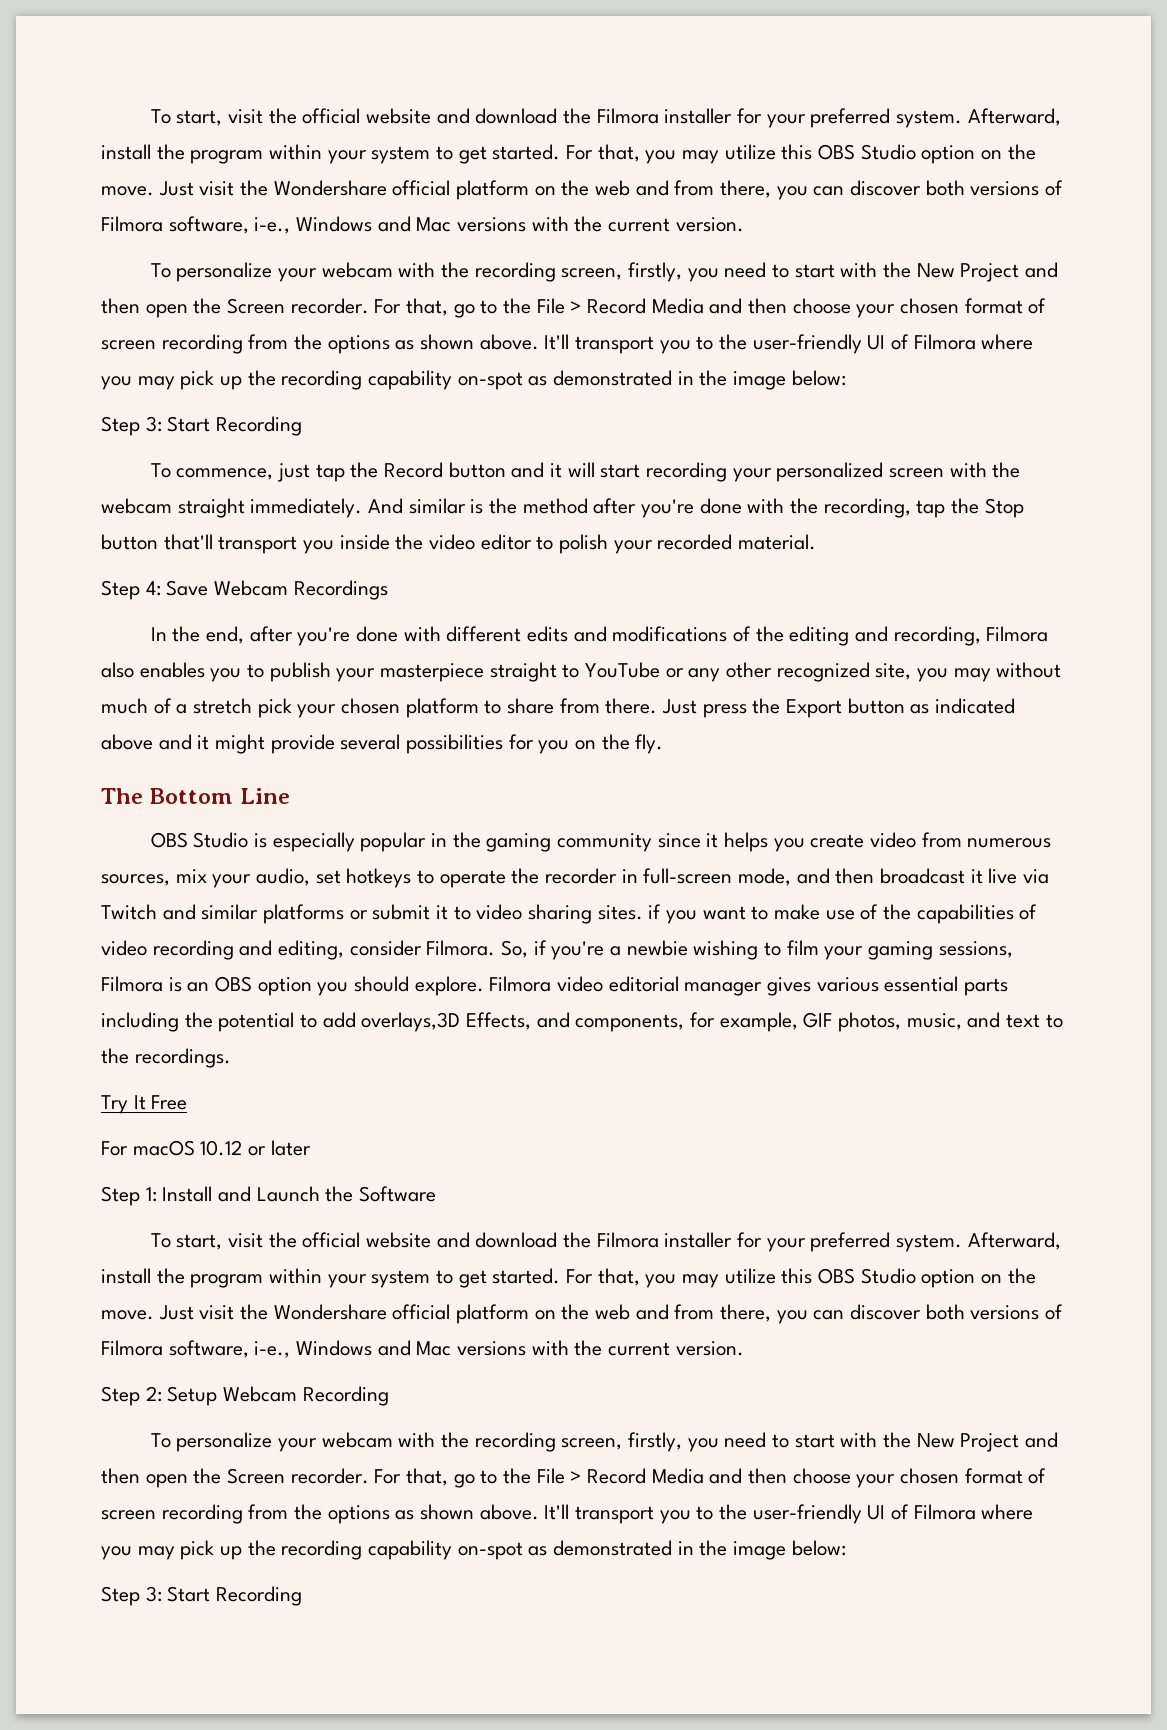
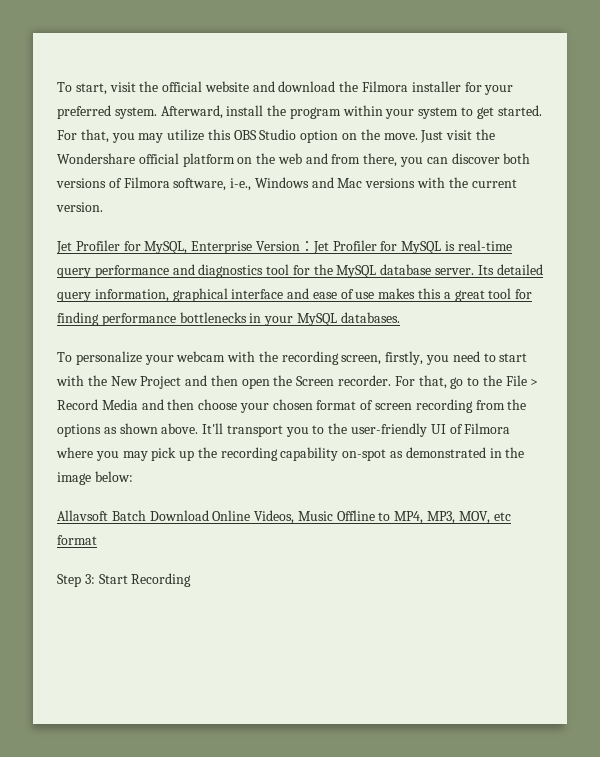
(744, 224) none -> [56,240,512,254] [57,264,543,278] [57,288,533,302] [57,312,400,326] // Jet Profiler for MySQL, Enterprise Version：Jet Profiler for MySQL is real-time query performance and diagnostics tool for the MySQL database server. Its detailed query information, graphical interface and ease of use makes this a great tool for finding performance bottlenecks in your MySQL databases.
[101,416,303,436] [150,462,1021,482] [101,498,1024,518] [101,534,817,554] [101,580,388,600] [150,626,1049,646] [101,662,1062,682] [101,698,1016,718] [101,734,664,754] [101,788,290,804] [150,832,1052,852] [101,868,1050,888] [101,904,1038,924] [101,940,1013,960] [101,976,1009,996] [101,1012,1063,1032] [101,1048,231,1068] [101,1095,188,1114] [101,1140,311,1156] [101,1186,437,1206] [150,1232,1061,1252] [101,1268,1036,1288] [101,1304,1064,1324] [101,1340,744,1358] [101,1386,389,1406] [150,1432,1059,1452] [101,1468,1047,1488] [101,1504,1034,1524] [101,1540,846,1560] Step 3: Start Recording // To commence, just tap the Record button and it will start recording your personalized screen with the webcam straight immediately. And similar is the method after you're done with the recording, tap the Stop button that'll transport you inside the video editor to polish your recorded material. // Step 4: Save Webcam Recordings // In the end, after you're done with different edits and modifications of the editing and recording, Filmora also enables you to publish your masterpiece straight to YouTube or any other recognized site, you may without much of a stretch pick your chosen platform to share from there. Just press the Export button as indicated above and it might provide several possibilities for you on the fly. // The Bottom Line // OBS Studio is especially popular in the gaming community since it helps you create video from numerous sources, mix your audio, set hotkeys to operate the recorder in full-screen mode, and then broadcast it live via Twitch and similar platforms or submit it to video sharing sites. if you want to make use of the capabilities of video recording and editing, consider Filmora. So, if you're a newbie wishing to film your gaming sessions, Filmora is an OBS option you should explore. Filmora video editorial manager gives various essential parts including the potential to add overlays,3D Effects, and components, for example, GIF photos, music, and text to the recordings. // Try It Free // For macOS 10.12 or later // Step 1: Install and Launch the Software // To start, visit the official website and download the Filmora installer for your preferred system. Afterward, install the program within your system to get started. For that, you may utilize this OBS Studio option on the move. Just visit the Wondershare official platform on the web and from there, you can discover both versions of Filmora software, i-e., Windows and Mac versions with the current version. // Step 2: Setup Webcam Recording // To personalize your webcam with the recording screen, firstly, you need to start with the New Project and then open the Screen recorder. For that, go to the File > Record Media and then choose your chosen format of screen recording from the options as shown above. It'll transport you to the user-friendly UI of Filmora where you may pick up the recording capability on-spot as demonstrated in the image below: -> [57,510,511,524] [57,535,97,545] Allavsoft Batch Download Online Videos, Music Offline to MP4, MP3, MOV, etc format

